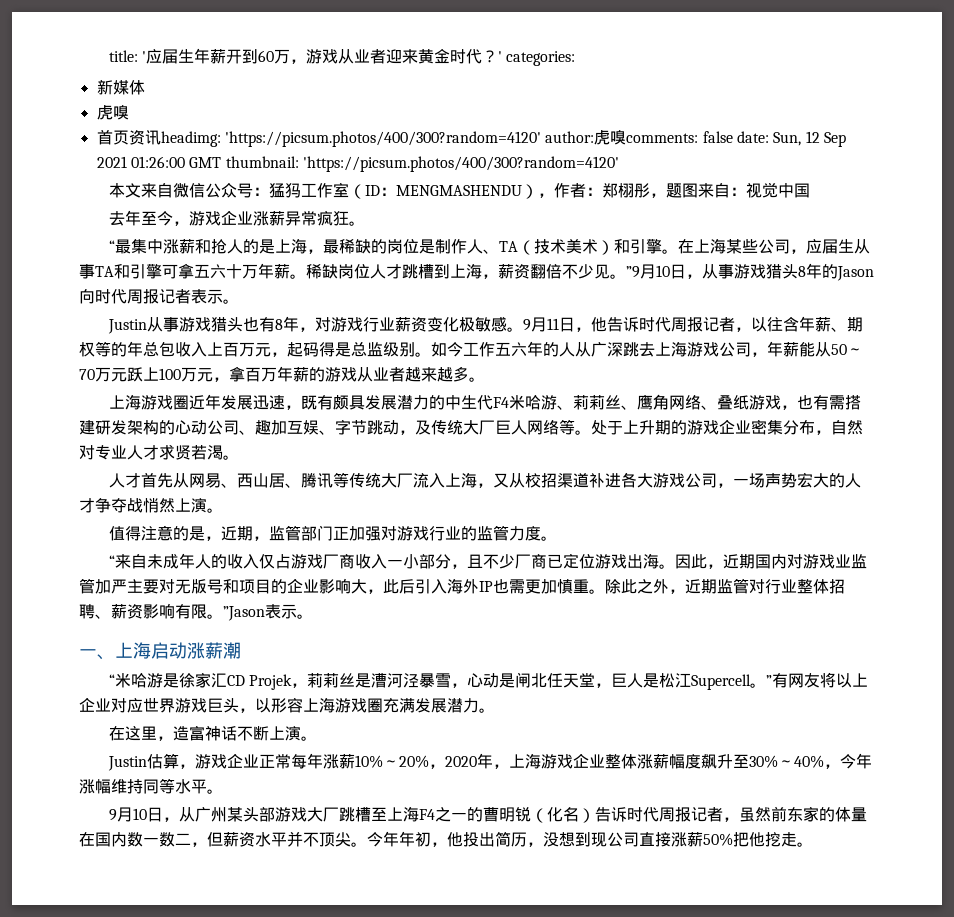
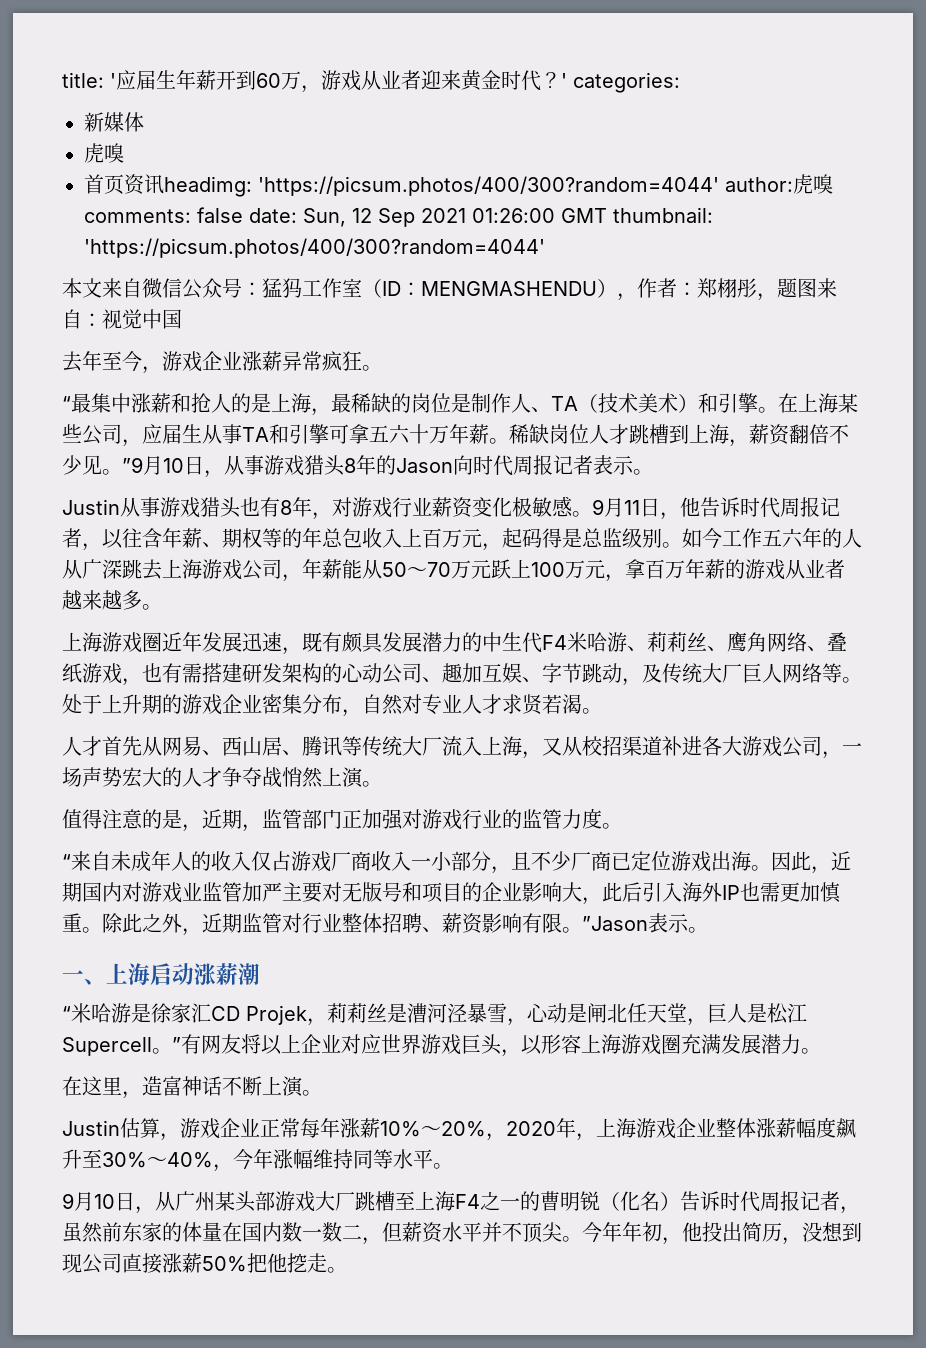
[224,131,541,147] 'https://picsum.photos/400/300?random=4120' -> [258,176,719,196] 'https://picsum.photos/400/300?random=4044'
[302,156,619,172] 'https://picsum.photos/400/300?random=4120' -> [84,238,545,258] 'https://picsum.photos/400/300?random=4044'

